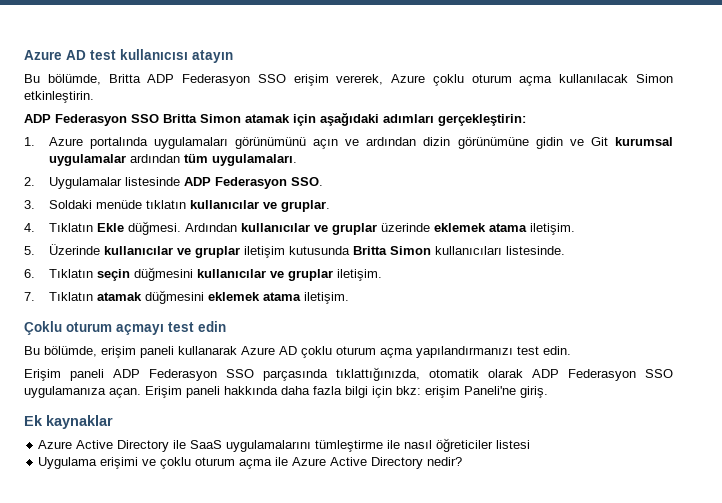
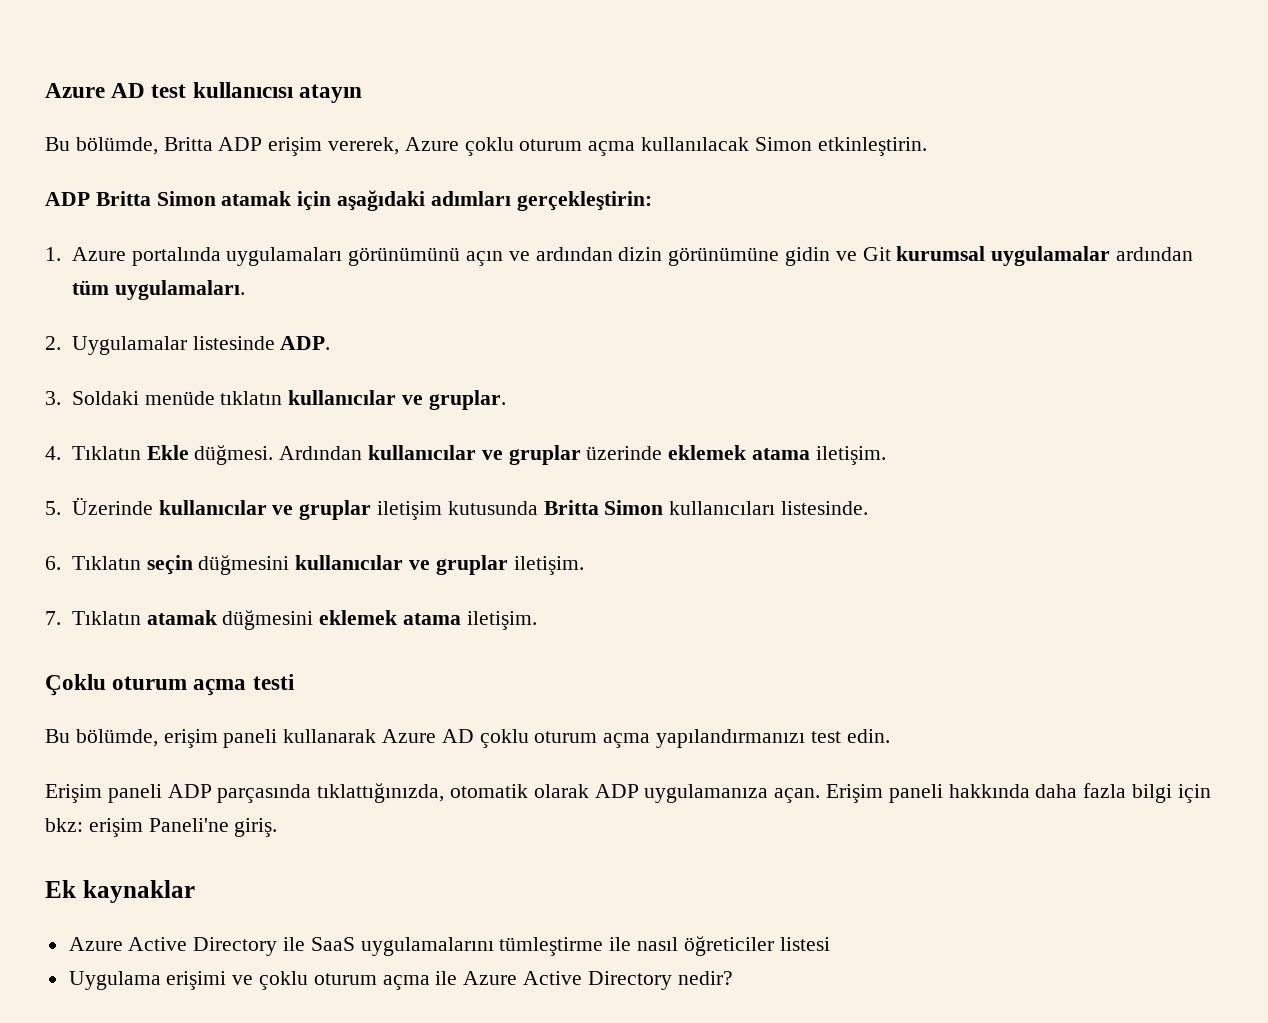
[182,74,286,86] Federasyon SSO -> (263, 144) none
[55,114,159,126] Federasyon SSO -> (90, 199) none
[183,177,323,189] ADP Federasyon SSO. -> [280,336,331,350] ADP.
[116,321,226,335] açmayı test edin -> [193,674,295,696] açma testi
[149,369,254,381] Federasyon SSO -> (212, 791) none
[568,369,673,381] Federasyon SSO -> (639, 791) none

